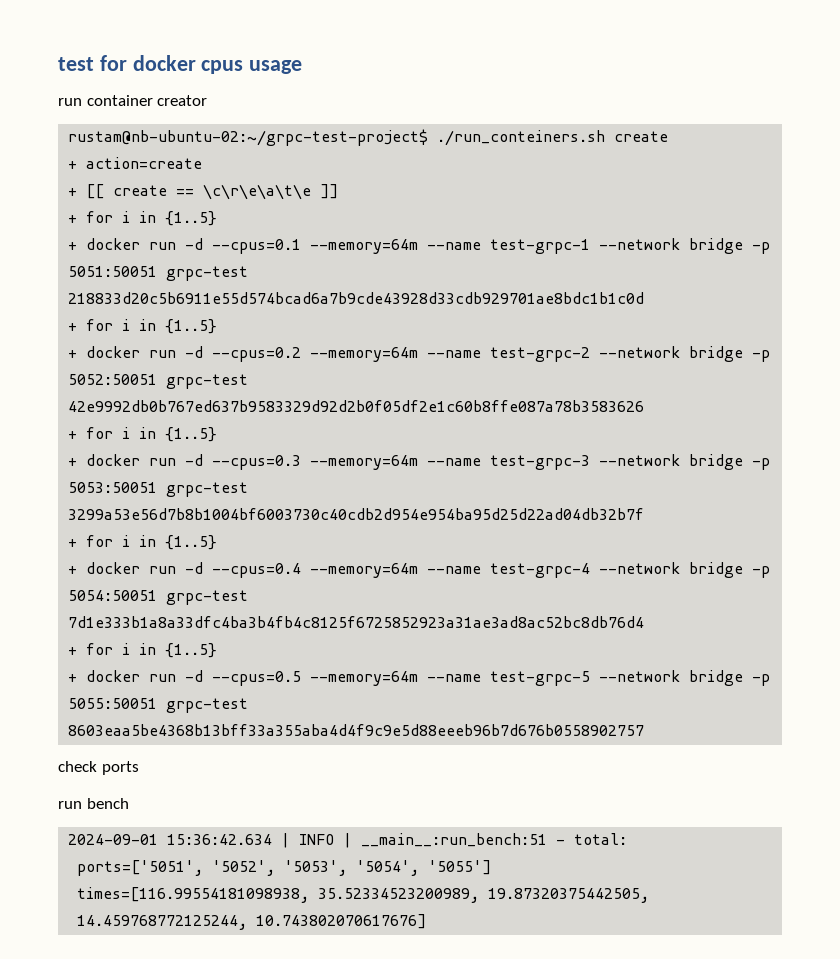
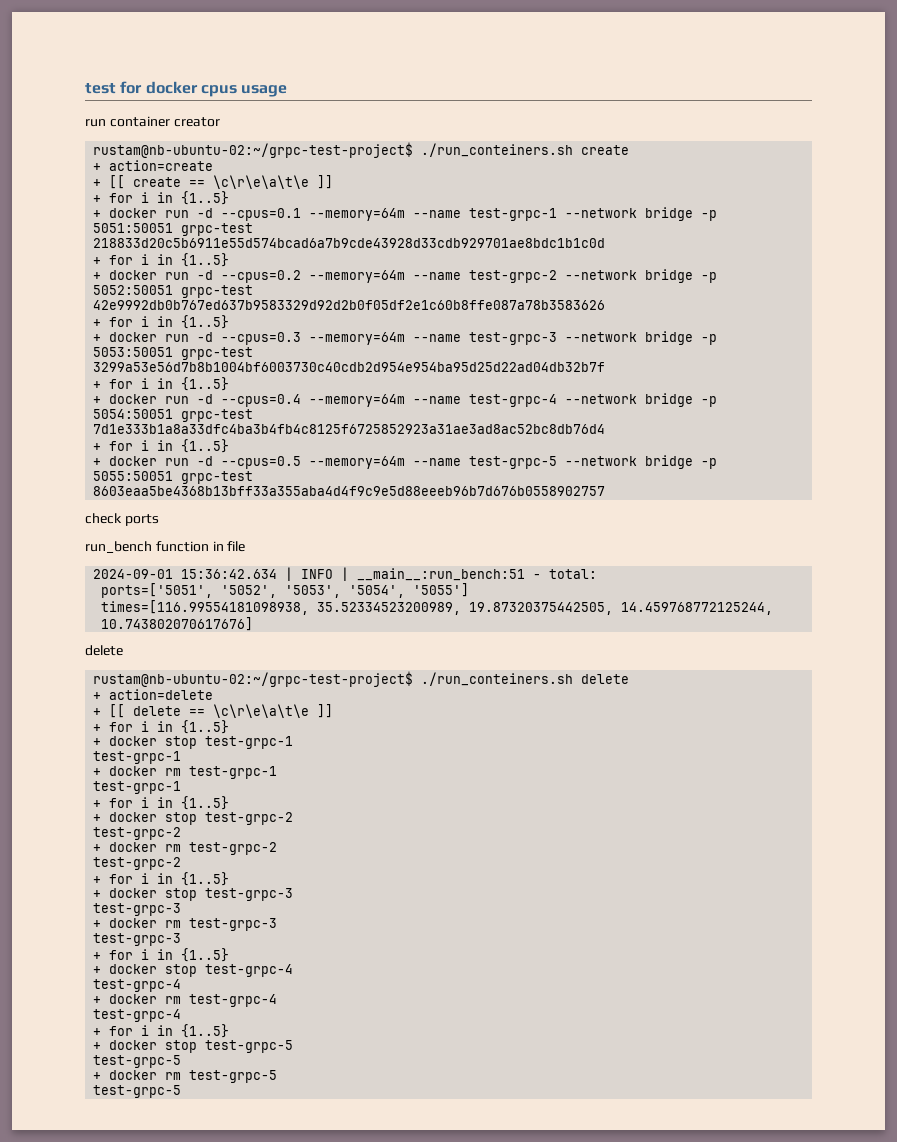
[58,798,129,809] run bench -> [85,541,246,553] run_bench function in file
(427, 921) none -> [85,645,123,656] [93,671,630,687] [93,689,214,700] [93,704,334,718] [93,720,230,734] [93,736,294,749] [93,751,182,764] [93,766,278,779] [93,781,182,794] [93,796,230,810] [93,812,294,825] [93,827,182,840] [93,842,278,855] [93,857,182,870] [93,872,230,886] [93,888,294,901] [93,903,182,916] [93,918,278,931] [93,933,182,946] [93,948,230,962] [93,964,294,977] [93,979,182,992] [93,994,278,1007] [93,1009,182,1022] [93,1024,230,1038] [93,1040,294,1053] [93,1055,182,1068] [93,1070,278,1083] [93,1085,182,1098] // delete // rustam@nb-ubuntu-02:~/grpc-test-project$ ./run_conteiners.sh delete // + action=delete // + [[ delete == \c\r\e\a\t\e ]] // + for i in {1..5} // + docker stop test-grpc-1 // test-grpc-1 // + docker rm test-grpc-1 // test-grpc-1 // + for i in {1..5} // + docker stop test-grpc-2 // test-grpc-2 // + docker rm test-grpc-2 // test-grpc-2 // + for i in {1..5} // + docker stop test-grpc-3 // test-grpc-3 // + docker rm test-grpc-3 // test-grpc-3 // + for i in {1..5} // + docker stop test-grpc-4 // test-grpc-4 // + docker rm test-grpc-4 // test-grpc-4 // + for i in {1..5} // + docker stop test-grpc-5 // test-grpc-5 // + docker rm test-grpc-5 // test-grpc-5

